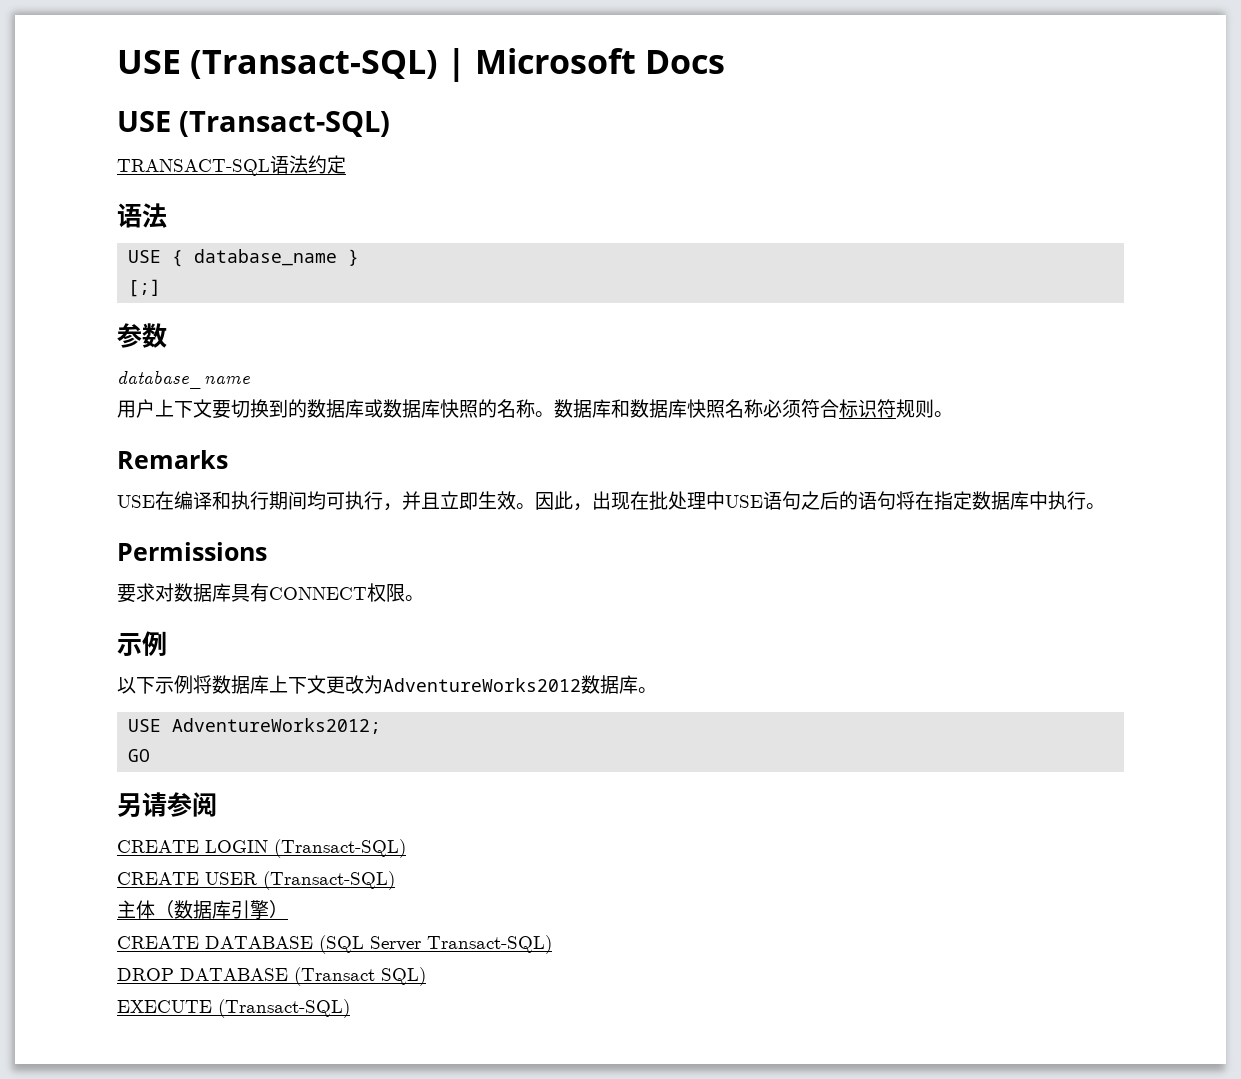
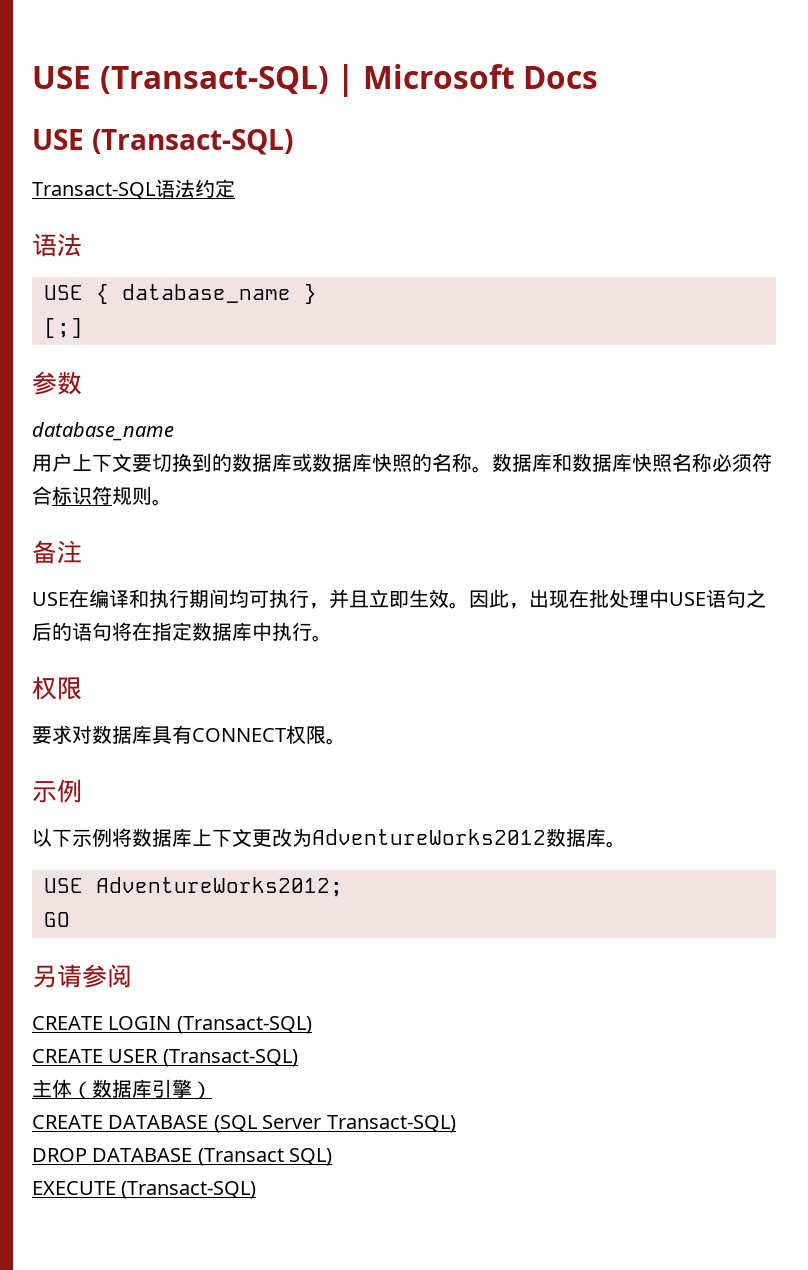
[117,159,270,176] TRANSACT-SQL -> [32,182,155,199] Transact-SQL
[117,450,228,469] Remarks -> [32,540,82,564] 备注
[117,542,267,561] Permissions -> [32,676,82,700] 权限

